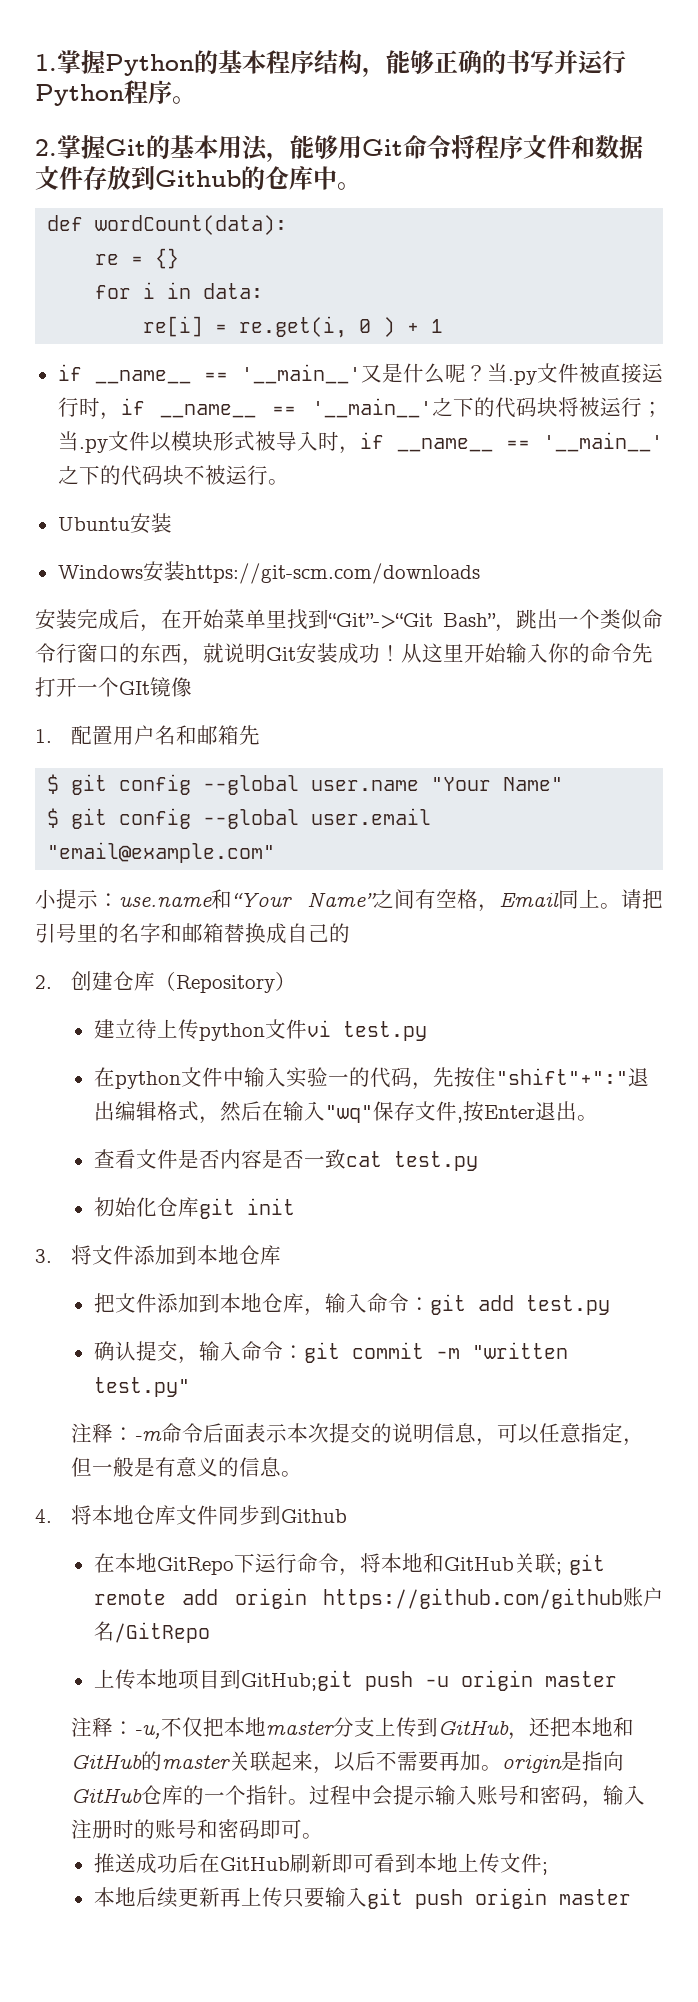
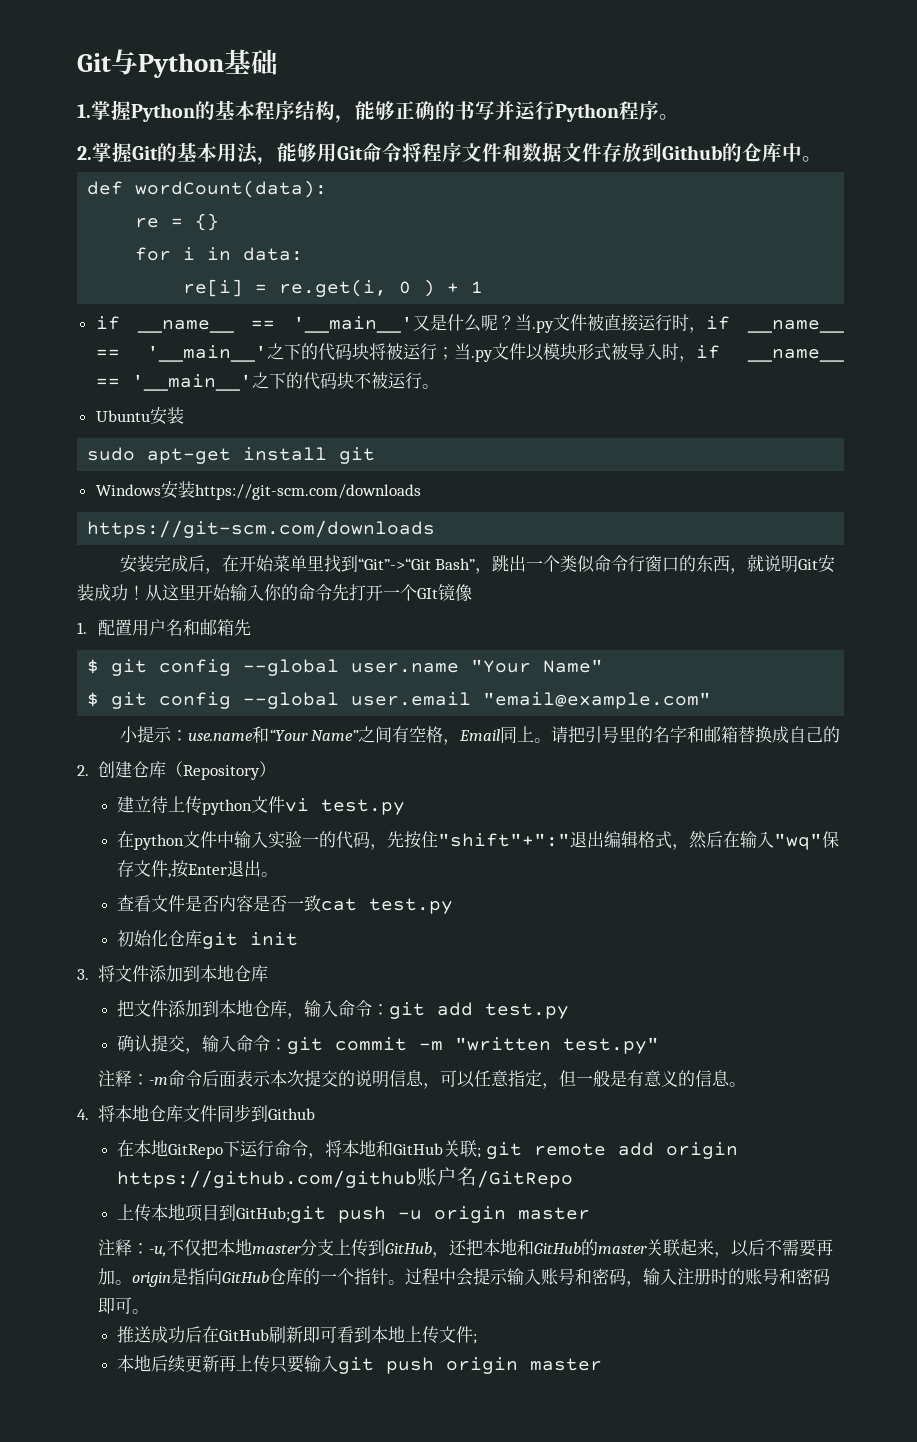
(35, 62) none -> [77,49,278,78] Git与Python基础 //
(172, 523) none -> [87,447,376,464] // sudo apt-get install git
(480, 573) none -> [87,520,436,538] // https://git-scm.com/downloads

